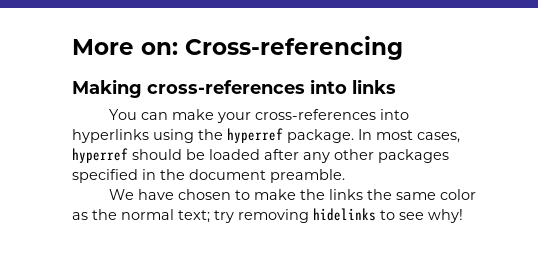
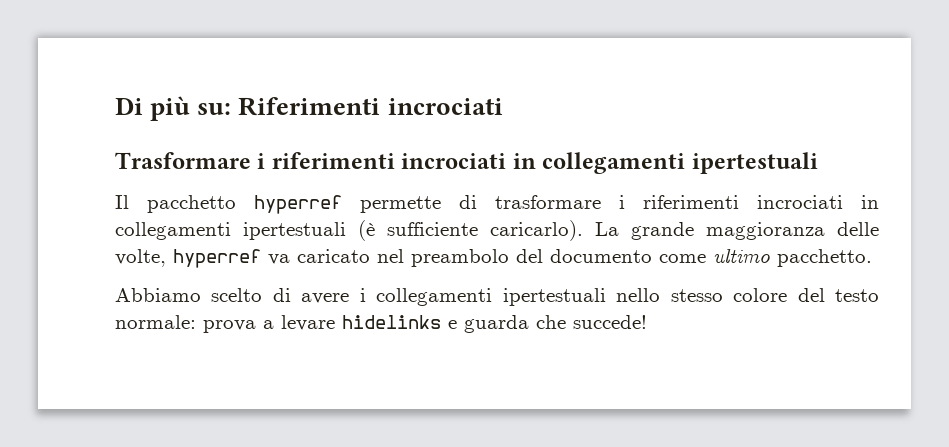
[72,36,403,60] [72,79,396,98] [108,109,409,123] [72,128,460,143] [72,148,449,163] [72,169,345,183] [108,189,476,200] [72,208,463,223] More on: Cross-referencing // Making cross-references into links // You can make your cross-references into hyperlinks using the hyperref package. In most cases, hyperref should be loaded after any other packages specified in the document preamble. // We have chosen to make the links the same color as the normal text; try removing hidelinks to see why! -> [115,96,503,121] [115,152,818,174] [115,195,879,214] [115,220,879,241] [115,248,872,268] [115,288,880,306] [115,315,647,333] Di più su: Riferimenti incrociati // Trasformare i riferimenti incrociati in collegamenti ipertestuali // Il pacchetto hyperref permette di trasformare i riferimenti incrociati in collegamenti ipertestuali (è sufficiente caricarlo). La grande maggioranza delle volte, hyperref va caricato nel preambolo del documento come ultimo pacchetto. // Abbiamo scelto di avere i collegamenti ipertestuali nello stesso colore del testo normale: prova a levare hidelinks e guarda che succede!

